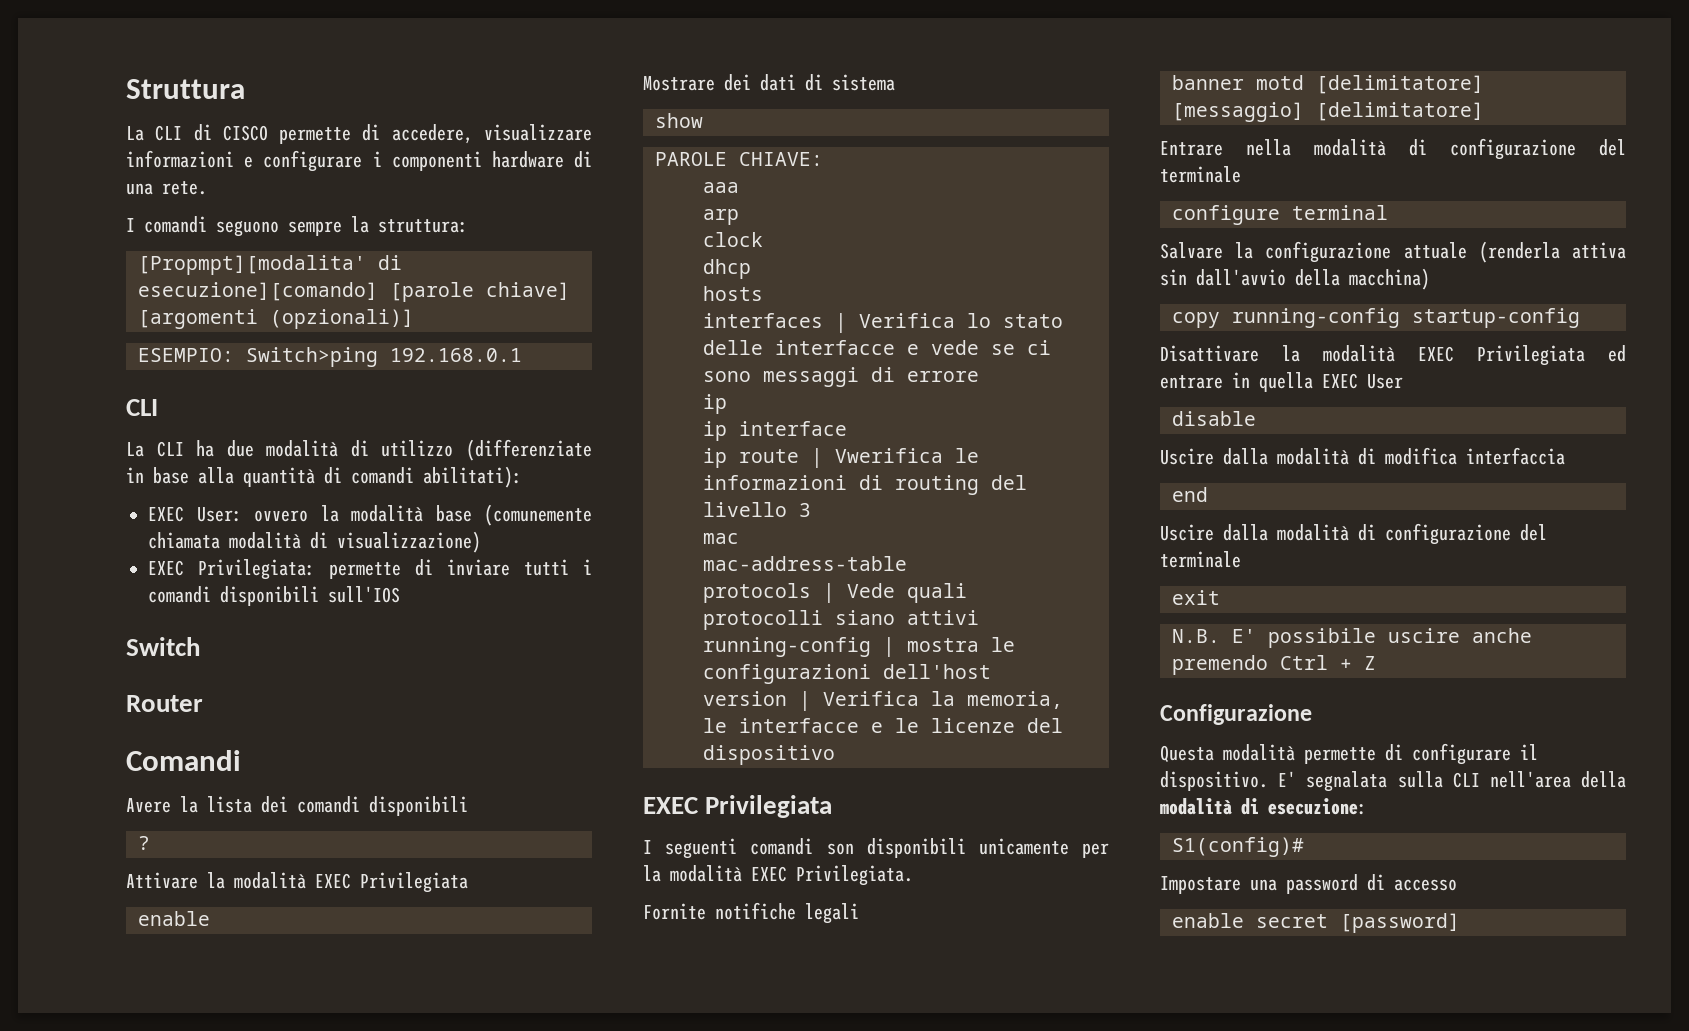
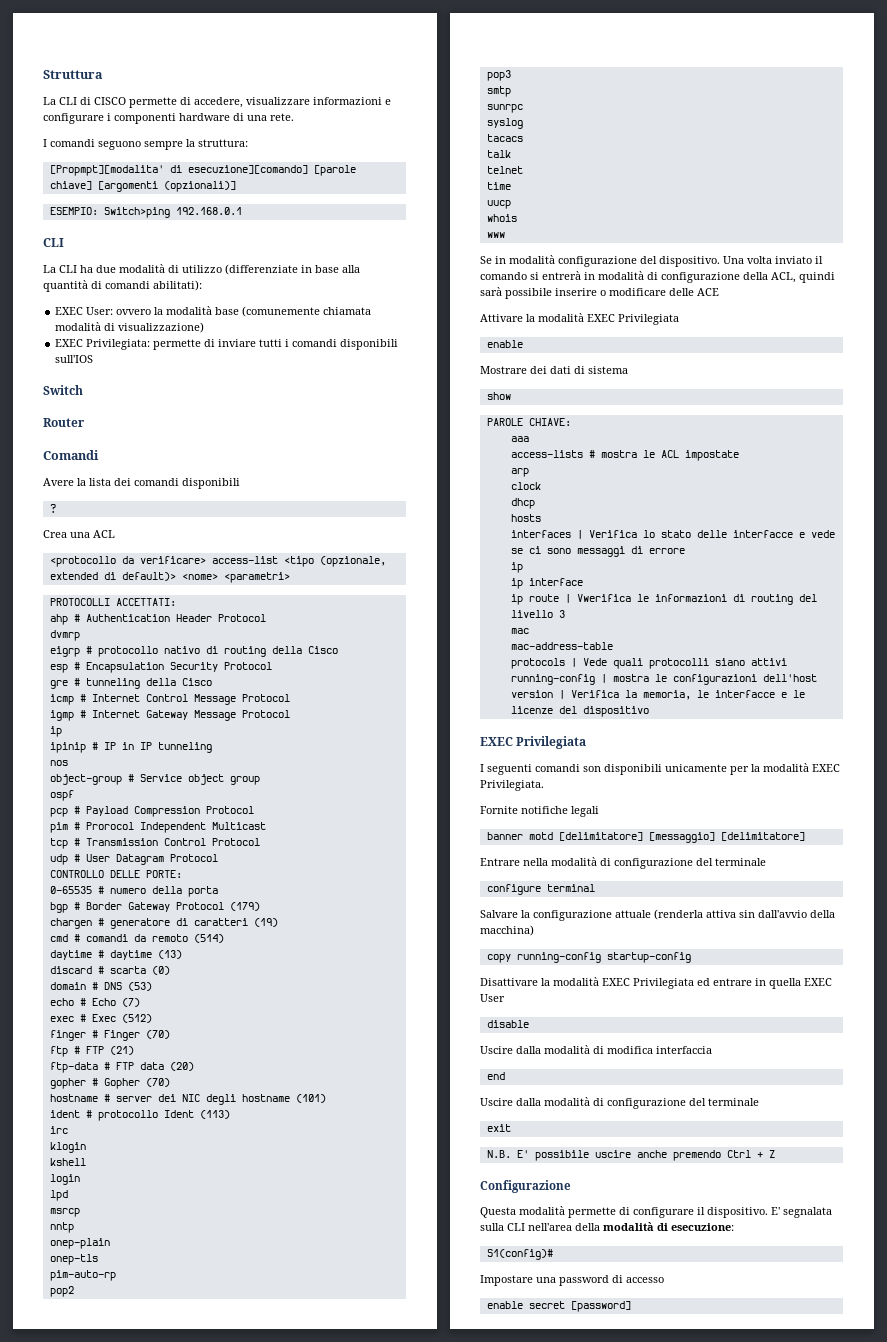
(150, 843) none -> [43,530,115,538] [49,556,386,567] [49,572,290,583] [49,598,176,606] [49,614,266,625] [49,630,80,641] [49,646,338,657] [49,662,272,673] [49,678,212,689] [49,694,290,705] [49,710,290,721] [49,726,62,737] [49,742,212,753] [49,760,68,766] [49,774,260,785] [49,790,74,801] [49,806,254,817] [49,822,266,833] [49,838,260,849] [49,854,218,865] [49,870,182,878] [49,886,218,897] [49,902,260,913] [49,918,278,929] [49,934,224,943] [49,950,182,960] [49,966,170,975] [49,982,152,991] [49,998,140,1007] [49,1014,152,1023] [49,1030,170,1041] [49,1046,134,1057] [49,1062,194,1073] [49,1078,170,1089] [49,1094,326,1105] [49,1110,230,1121] [49,1126,68,1134] [49,1142,86,1153] [49,1158,86,1166] [49,1174,80,1185] [49,1190,68,1201] [49,1208,80,1217] [49,1222,74,1233] [49,1238,110,1249] [49,1254,98,1265] [49,1270,116,1281] [49,1286,74,1297] [486,70,511,81] [486,86,511,97] [486,104,523,113] [486,118,523,129] [486,134,523,142] [486,150,511,158] [486,166,523,174] [486,182,511,190] [486,200,511,209] [486,214,517,222] [486,232,505,238] [480,255,823,267] [480,271,835,283] [480,287,719,299] // Crea una ACL // <protocollo da verificare> access-list <tipo (opzionale, extended di default)> <nome> <parametri> // PROTOCOLLI ACCETTATI: // ahp # Authentication Header Protocol // dvmrp // eigrp # protocollo nativo di routing della Cisco // esp # Encapsulation Security Protocol // gre # tunneling della Cisco // icmp # Internet Control Message Protocol // igmp # Internet Gateway Message Protocol // ip // ipinip # IP in IP tunneling // nos // object-group # Service object group // ospf // pcp # Payload Compression Protocol // pim # Prorocol Independent Multicast // tcp # Transmission Control Protocol // udp # User Datagram Protocol // CONTROLLO DELLE PORTE: // 0-65535 # numero della porta // bgp # Border Gateway Protocol (179) // chargen # generatore di caratteri (19) // cmd # comandi da remoto (514) // daytime # daytime (13) // discard # scarta (0) // domain # DNS (53) // echo # Echo (7) // exec # Exec (512) // finger # Finger (70) // ftp # FTP (21) // ftp-data # FTP data (20) // gopher # Gopher (70) // hostname # server dei NIC degli hostname (101) // ident # protocollo Ident (113) // irc // klogin // kshell // login // lpd // msrcp // nntp // onep-plain // onep-tls // pim-auto-rp // pop2 // pop3 // smtp // sunrpc // syslog // tacacs // talk // telnet // time // uucp // whois // www // Se in modalità configurazione del dispositivo. Una volta inviato il comando si entrerà in modalità di configurazione della ACL, quindi sarà possibile inserire o modificare delle ACE
(739, 187) none -> [510,450,739,461] // access-lists # mostra le ACL impostate

